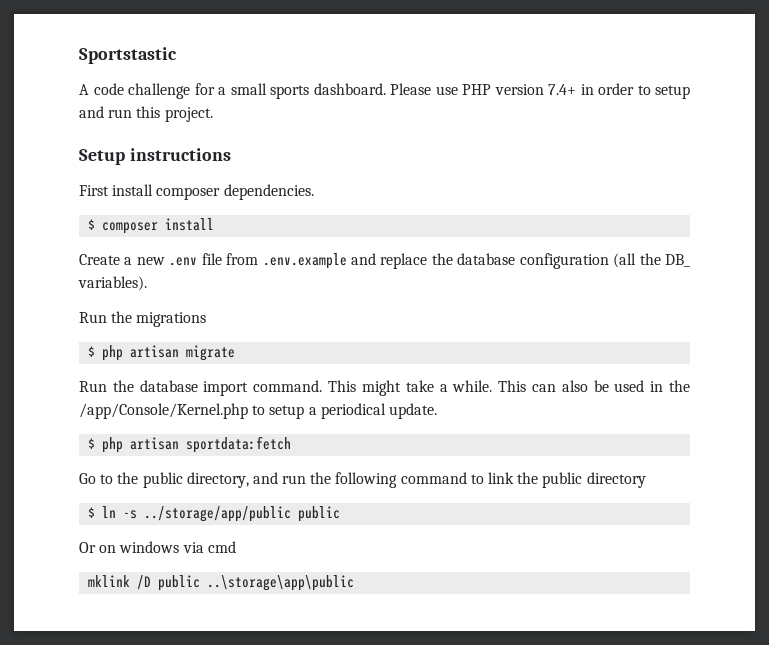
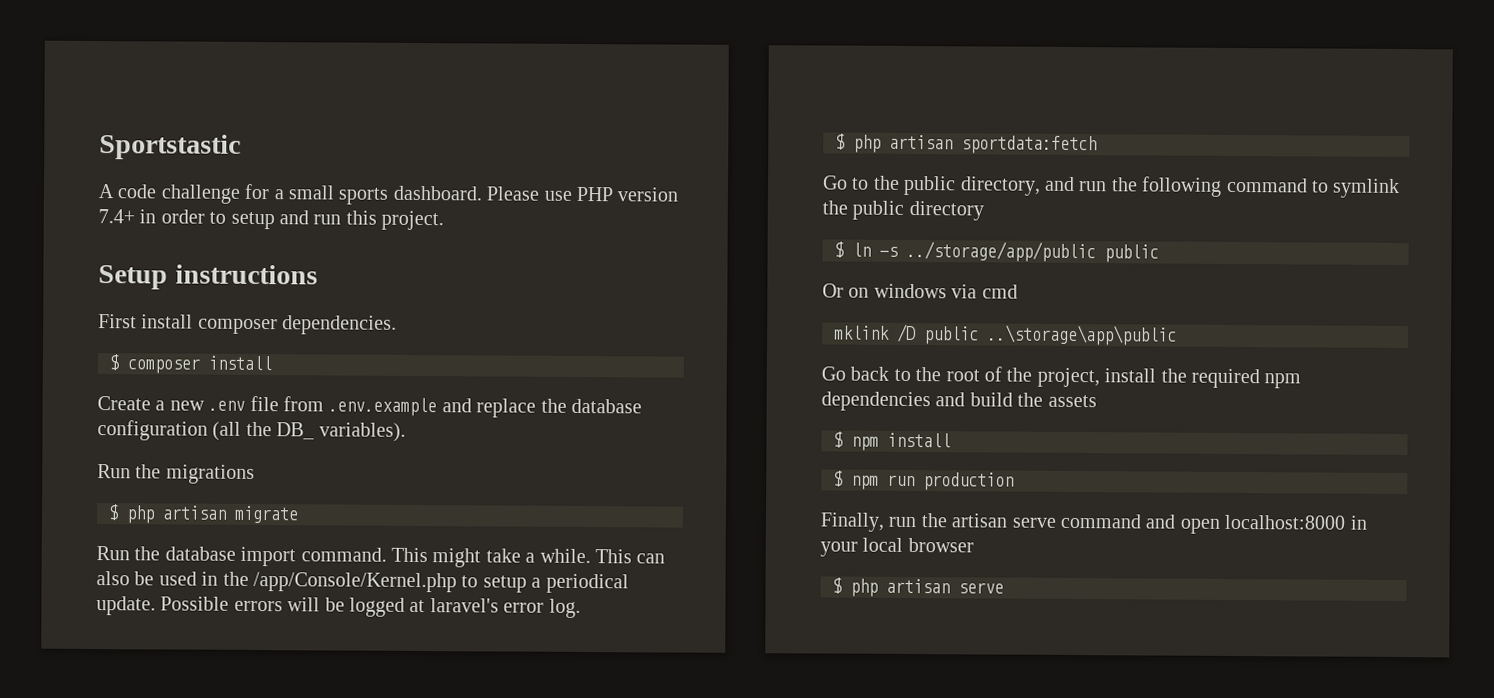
(437, 411) none -> [160,596,581,618] Possible errors will be logged at laravel's error log.
[488,472,515,484] link -> [1332,178,1401,198] symlink
(355, 583) none -> [821,366,1302,389] [821,391,1097,412] [833,431,951,451] [833,470,1014,491] [820,512,1367,534] [820,537,974,557] [832,577,1004,597] // Go back to the root of the project, install the required npm dependencies and build the assets // $ npm install // $ npm run production // Finally, run the artisan serve command and open localhost:8000 in your local browser // $ php artisan serve

